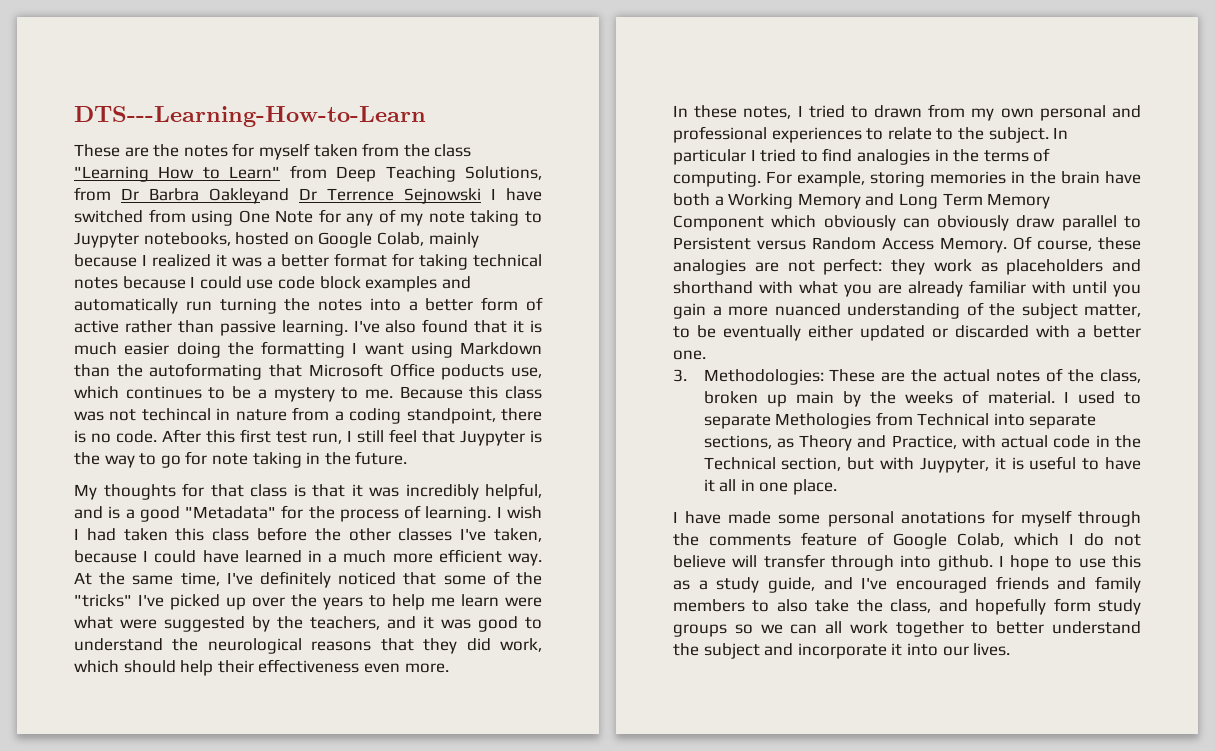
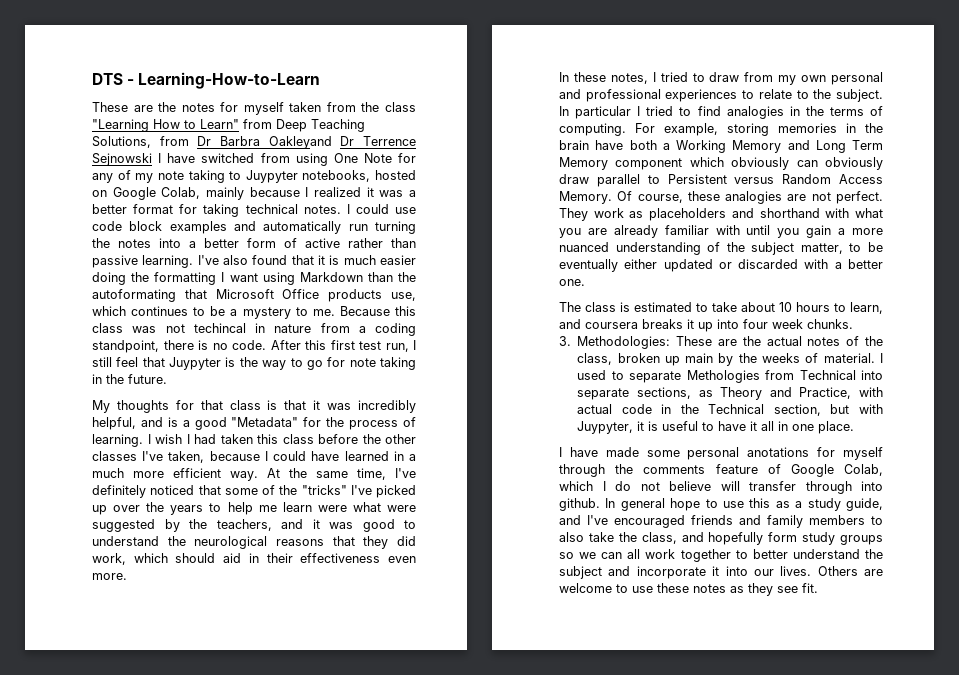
[74,106,426,127] DTS---Learning-How-to-Learn -> [92,72,321,89] DTS - Learning-How-to-Learn
[74,276,186,289] notes because -> [303,205,341,214] notes.
[441,364,505,380] poducts -> [328,289,383,302] products
[180,660,214,676] help -> [223,553,259,563] aid in
[874,105,923,118] drawn -> [709,72,740,82] draw
[673,215,764,231] Component -> [615,158,683,170] component
[823,258,925,275] perfect: they -> [836,191,883,204] [559,208,588,221] perfect. They
(706, 355) none -> [559,302,883,314] [559,319,853,332] // The class is estimated to take about 10 hours to learn, and coursera breaks it up into four week chunks.
[998,555,1004,567] I -> [605,498,665,511] In general
(1011, 649) none -> [817,566,883,576] [559,583,818,596] Others are welcome to use these notes as they see fit.

